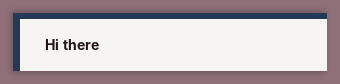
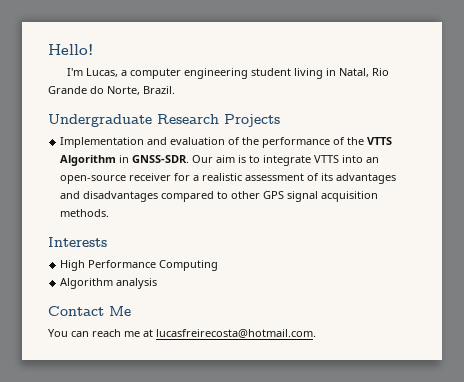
[45,38,99,50] Hi there -> [48,44,93,55] [66,68,389,79] [48,86,175,95] [48,114,280,127] [60,137,393,148] [60,155,380,166] [60,173,397,184] [60,191,379,202] [60,209,110,217] [48,237,107,247] [60,260,219,271] [60,278,158,289] [48,306,131,316] [48,329,316,338] Hello! // I'm Lucas, a computer engineering student living in Natal, Rio Grande do Norte, Brazil. // Undergraduate Research Projects // Implementation and evaluation of the performance of the VTTS Algorithm in GNSS-SDR. Our aim is to integrate VTTS into an open-source receiver for a realistic assessment of its advantages and disadvantages compared to other GPS signal acquisition methods. // Interests // High Performance Computing // Algorithm analysis // Contact Me // You can reach me at lucasfreirecosta@hotmail.com.

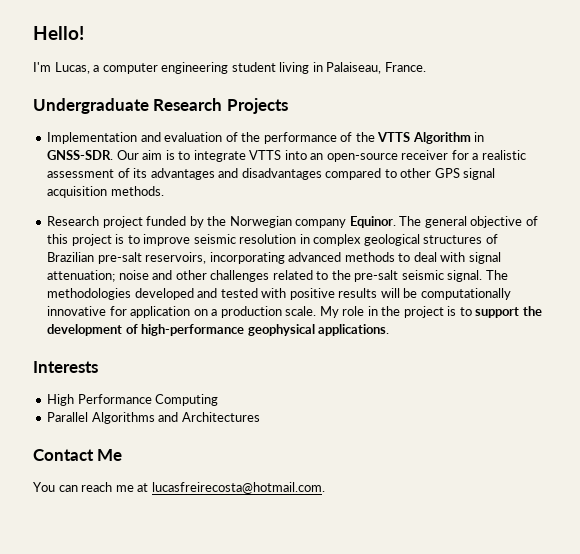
[338,68,389,77] [48,86,175,95] Natal, Rio Grande do Norte, Brazil. -> [326,62,426,74] Palaiseau, France.
(110, 213) none -> [47,216,538,228] [47,234,498,246] [47,252,501,264] [47,270,508,282] [47,288,511,300] [47,306,542,318] [47,324,390,336] // Research project funded by the Norwegian company Equinor. The general objective of this project is to improve seismic resolution in complex geological structures of Brazilian pre-salt reservoirs, incorporating advanced methods to deal with signal attenuation; noise and other challenges related to the pre-salt seismic signal. The methodologies developed and tested with positive results will be computationally innovative for application on a production scale. My role in the project is to support the development of high-performance geophysical applications.
[60,278,158,289] Algorithm analysis -> [47,412,260,424] Parallel Algorithms and Architectures

